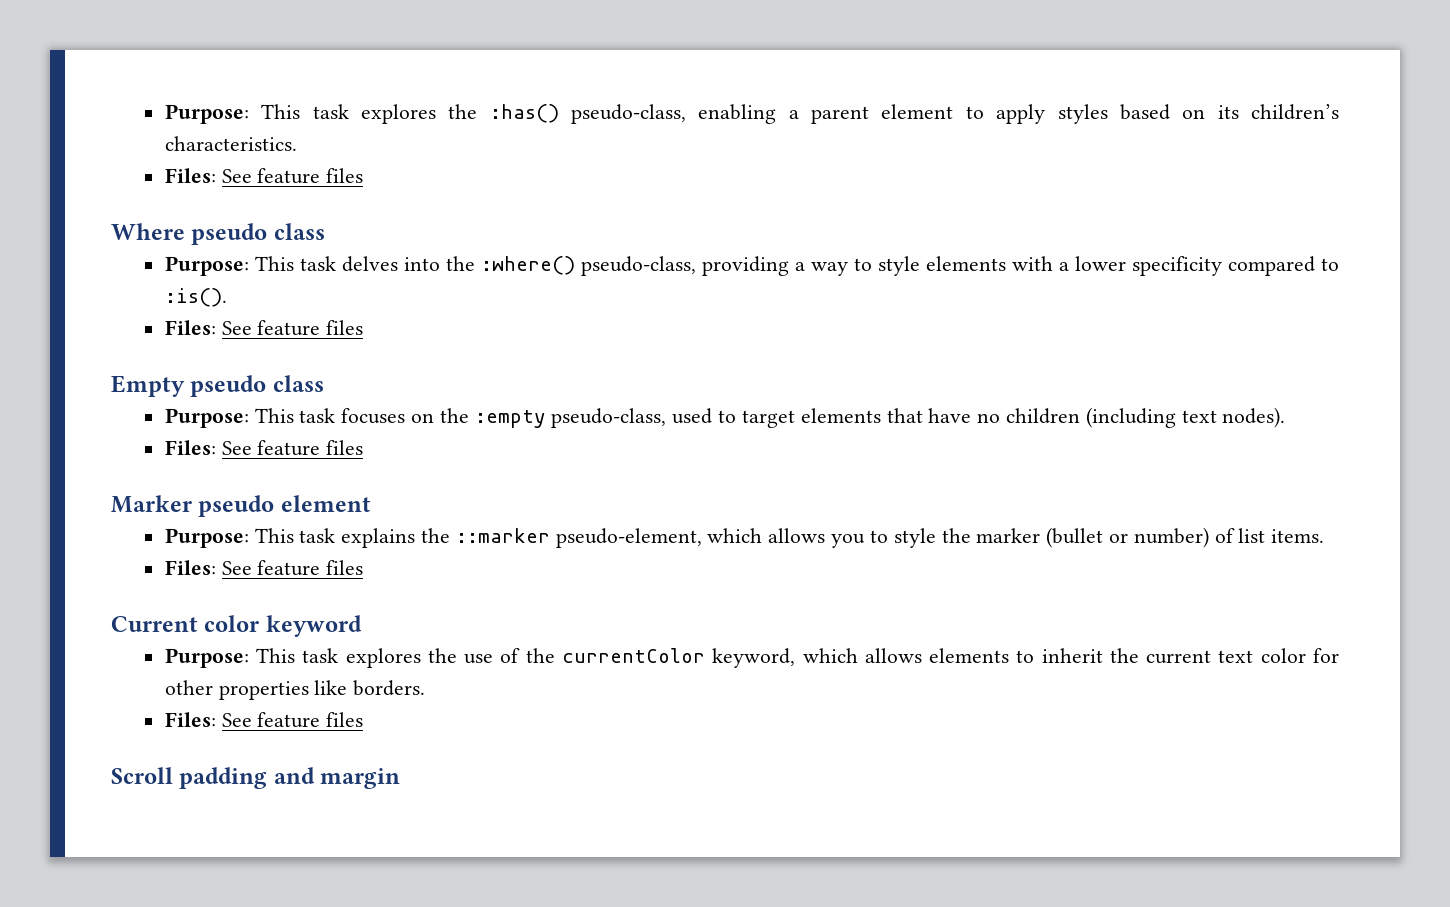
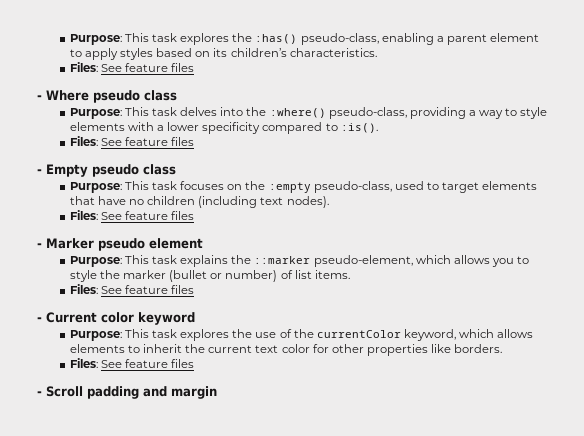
(364, 175) none -> [37,95,42,100] -
(364, 327) none -> [37,169,42,174] -
(364, 447) none -> [37,243,42,248] -
(364, 567) none -> [37,317,42,322] -
(364, 719) none -> [37,391,42,396] -

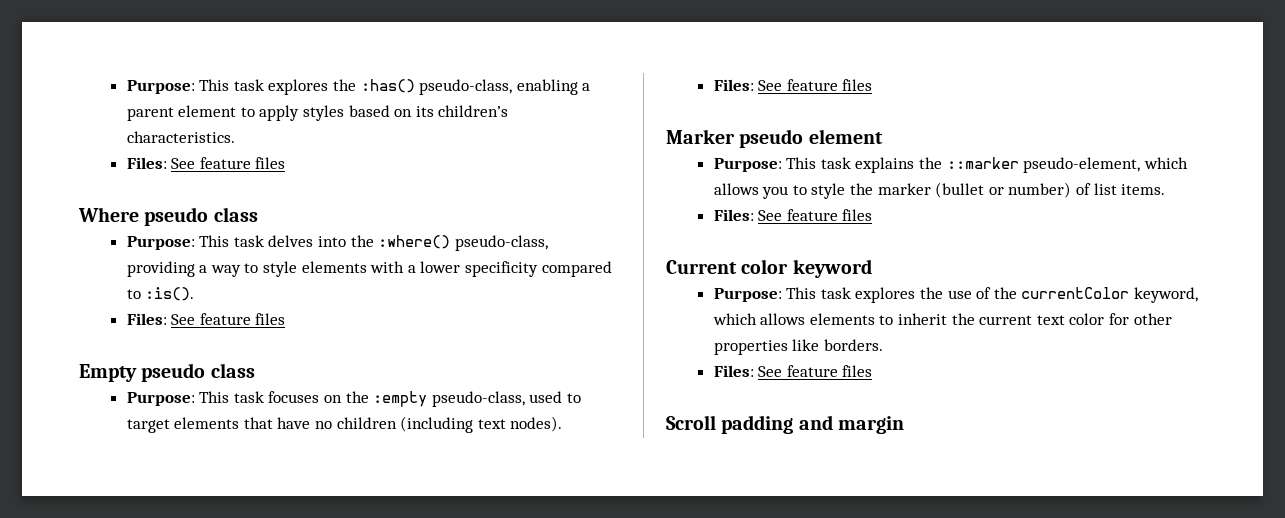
[37,95,42,100] - -> (286, 163) none
[37,169,42,174] - -> (286, 319) none
[37,243,42,248] - -> (873, 85) none
[37,317,42,322] - -> (873, 215) none
[37,391,42,396] - -> (873, 371) none

